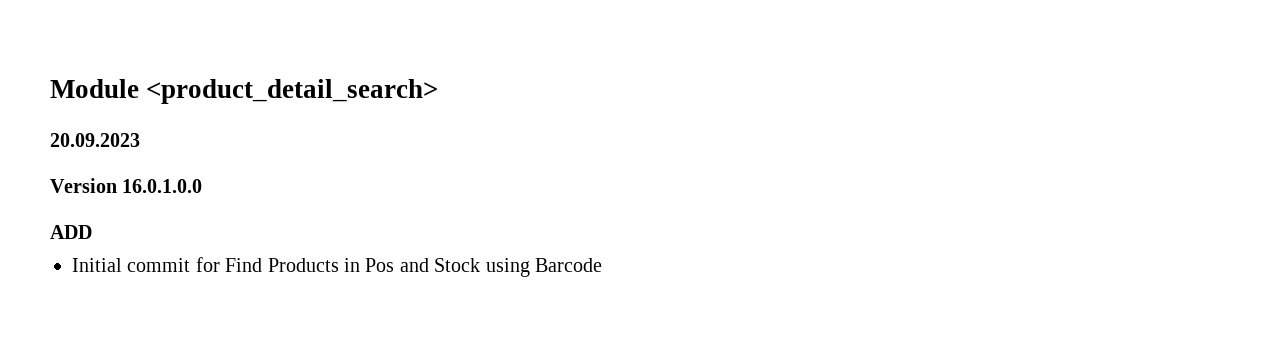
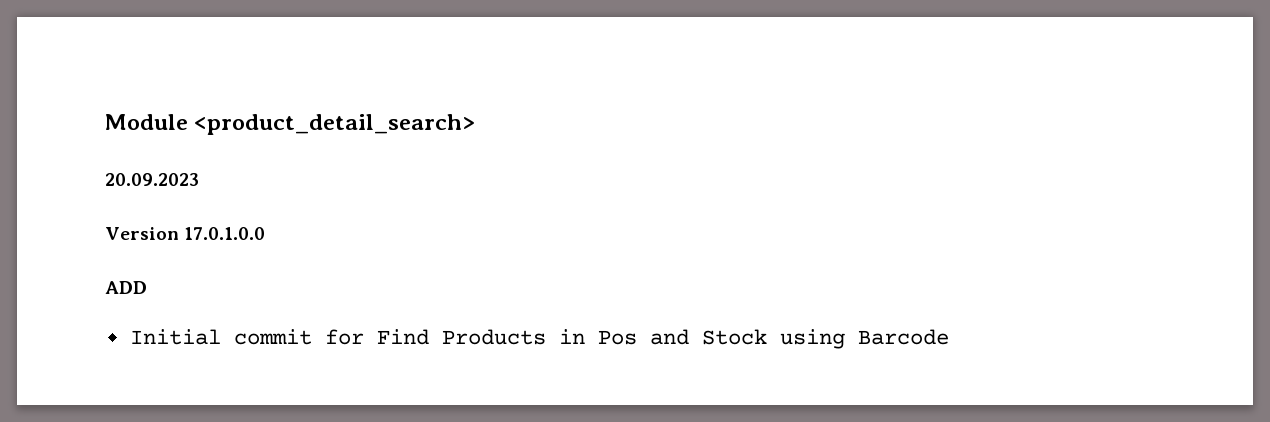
[122,179,203,193] 16.0.1.0.0 -> [184,227,266,240] 17.0.1.0.0

